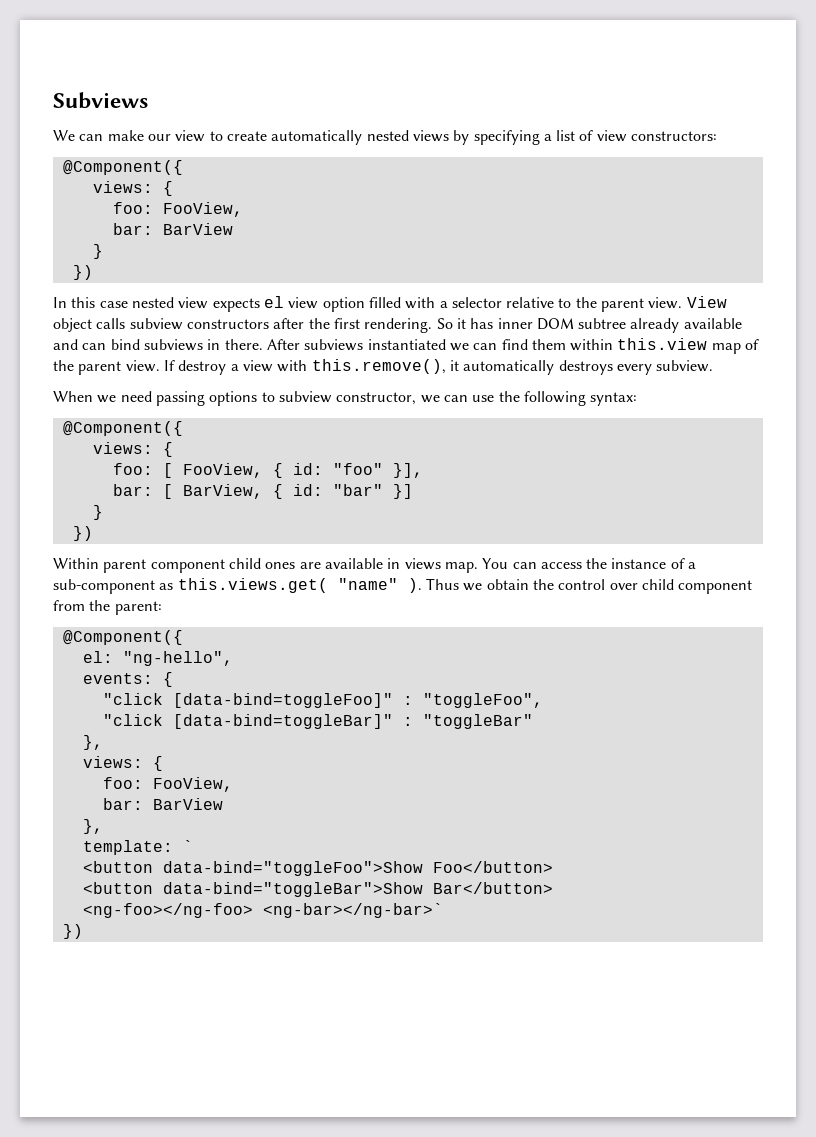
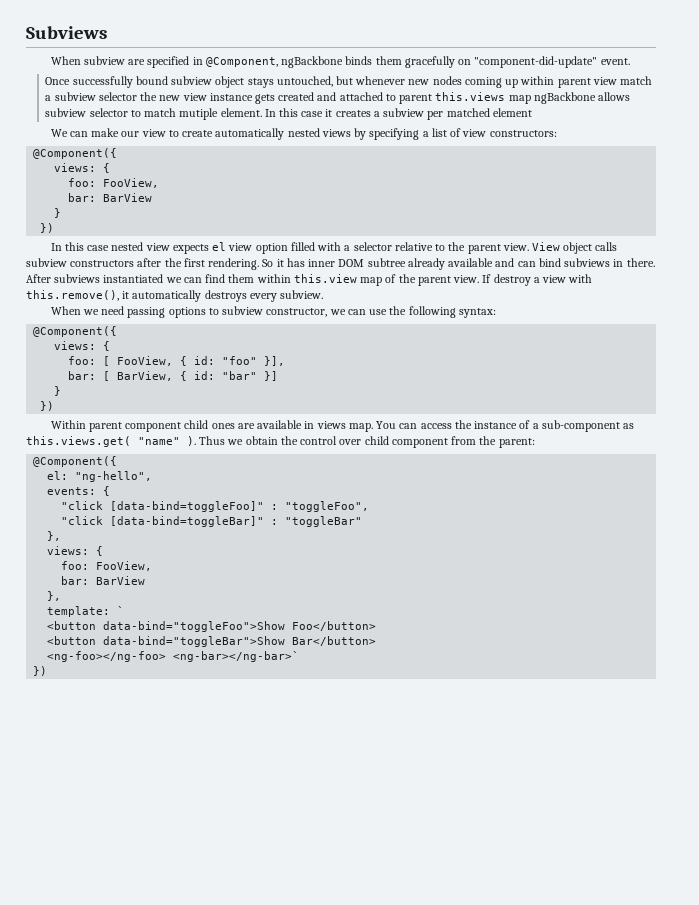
(148, 100) none -> [50,56,630,68] [45,76,653,88] [45,92,631,104] [45,108,532,120] // When subview are specified in @Component, ngBackbone binds them gracefully on "component-did-update" event. // Once successfully bound subview object stays untouched, but whenever new nodes coming up within parent view match a subview selector the new view instance gets created and attached to parent this.views map ngBackbone allows subview selector to match mutiple element. In this case it creates a subview per matched element

